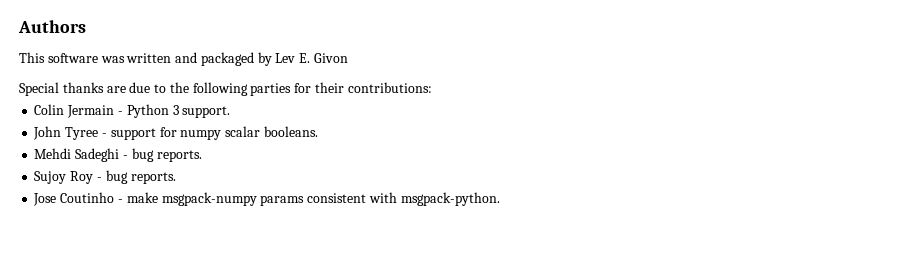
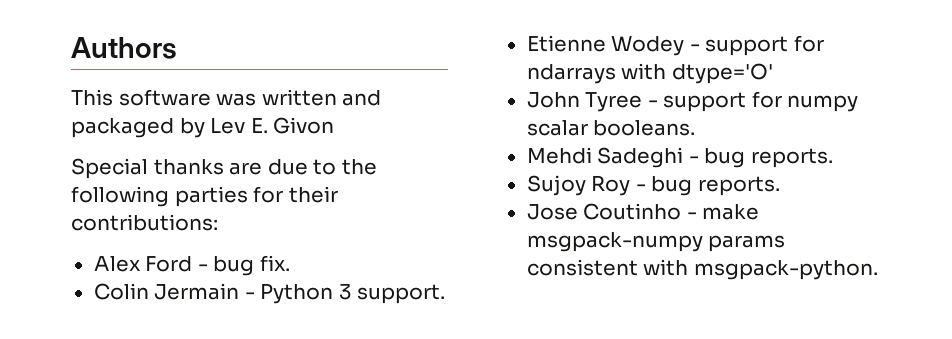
(432, 87) none -> [93,255,290,276] // Alex Ford - bug fix.
(231, 112) none -> [526,35,824,56] [526,63,773,84] // Etienne Wodey - support for ndarrays with dtype='O'

